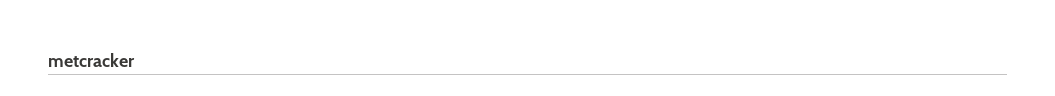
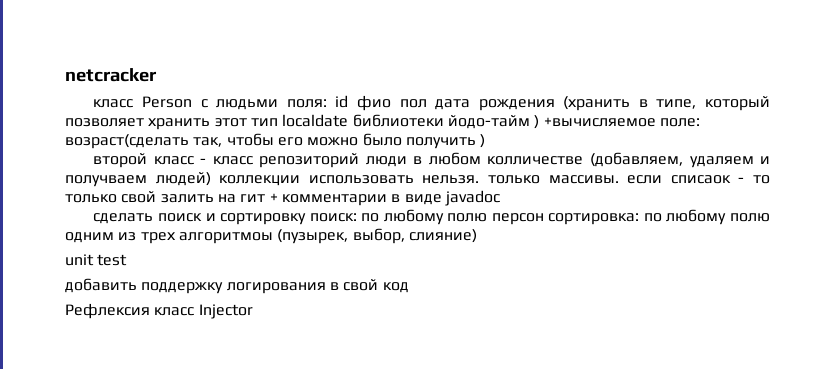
[48,53,135,67] metcracker -> [65,68,157,82] [93,95,770,111] [65,114,700,130] [65,133,486,149] [93,152,770,168] [65,172,771,187] [65,190,500,206] [93,209,770,225] [65,228,477,244] [65,254,128,266] [65,278,409,294] [65,303,253,319] netcracker // класс Person с людьми поля: id фио пол дата рождения (хранить в типе, который позволяет хранить этот тип localdate библиотеки йодо-тайм ) +вычисляемое поле: возраст(сделать так, чтобы его можно было получить ) // второй класс - класс репозиторий люди в любом колличестве (добавляем, удаляем и получваем людей) коллекции использовать нельзя. только массивы. если списаок - то только свой залить на гит + комментарии в виде javadoc // сделать поиск и сортировку поиск: по любому полю персон сортировка: по любому полю одним из трех алгоритмоы (пузырек, выбор, слияние) // unit test // добавить поддержку логирования в свой код // Рефлексия класс Injector

